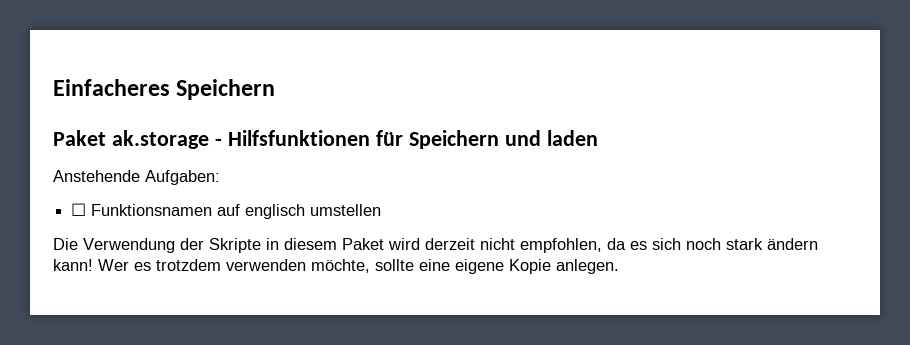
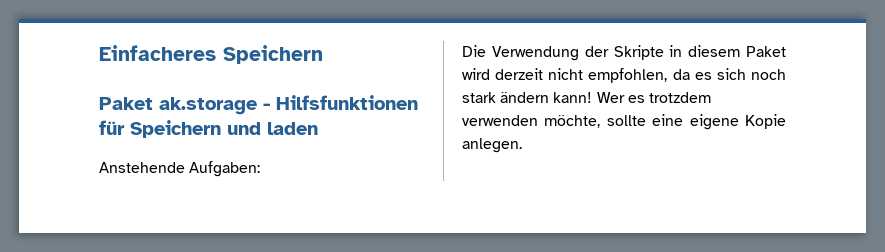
[71,203,382,219] // ☐ Funktionsnamen auf englisch umstellen -> (261, 169) none

